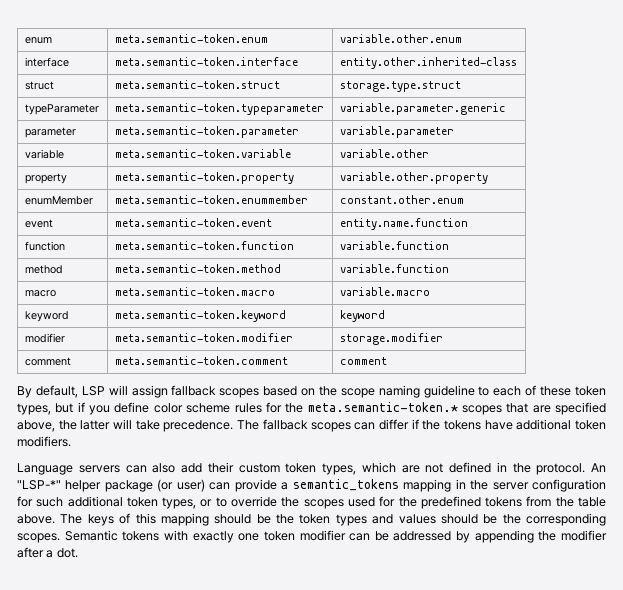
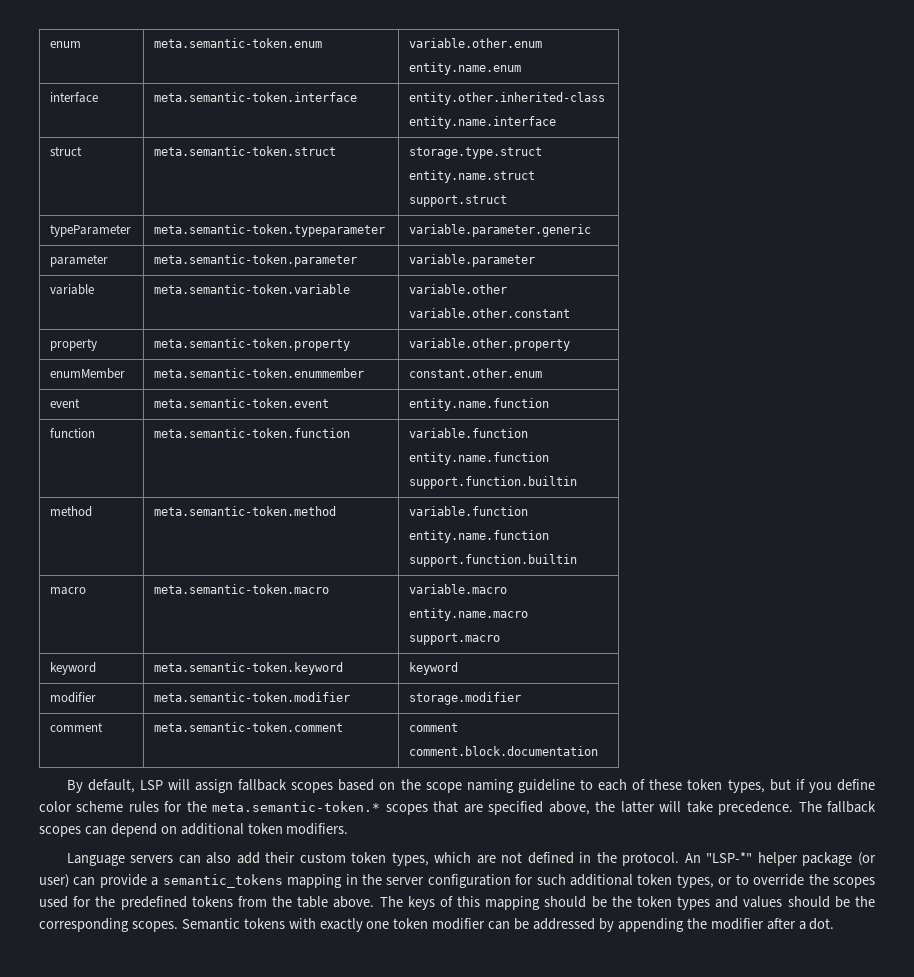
(462, 38) none -> [409,62,522,75] // entity.name.enum
(517, 63) none -> [409,116,557,129] // entity.name.interface
(461, 86) none -> [409,170,536,183] [409,195,508,207] // entity.name.struct // support.struct
(429, 153) none -> [409,308,571,318] // variable.other.constant
(449, 245) none -> [409,452,550,465] [409,476,578,489] // entity.name.function // support.function.builtin
(449, 268) none -> [409,530,550,543] [409,554,578,567] // entity.name.function // support.function.builtin
(430, 291) none -> [409,608,529,621] [409,633,501,645] // entity.name.macro // support.macro
(387, 361) none -> [409,746,599,756] // comment.block.documentation
[378,419,513,430] differ if the tokens have -> [110,823,177,837] depend on

